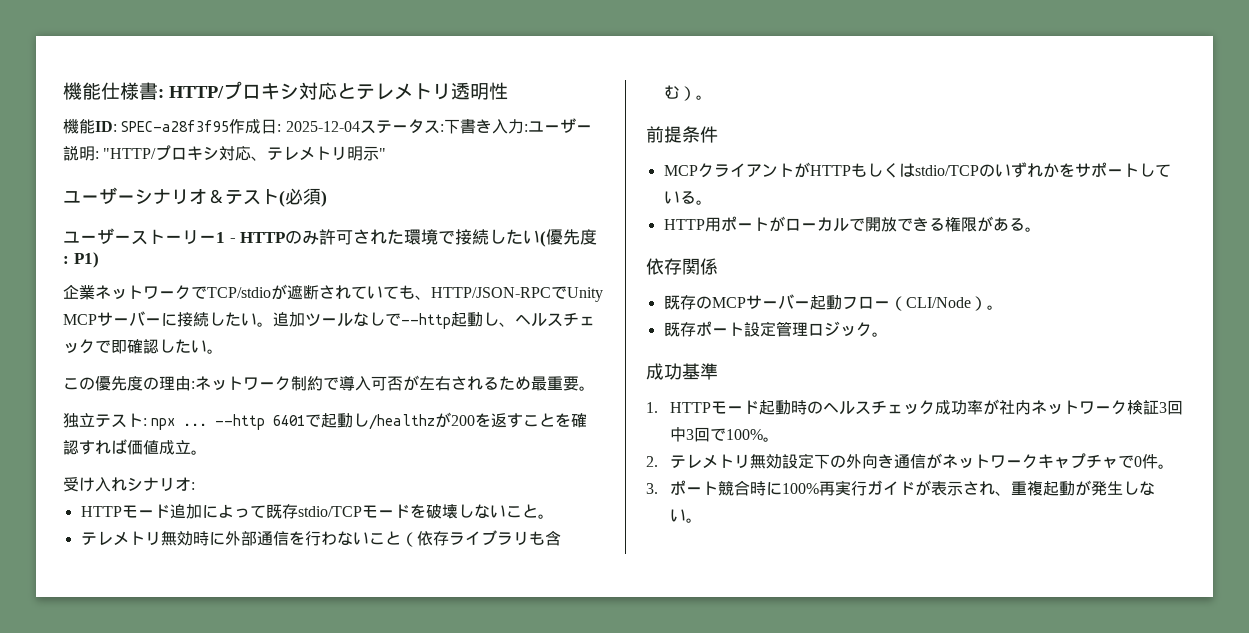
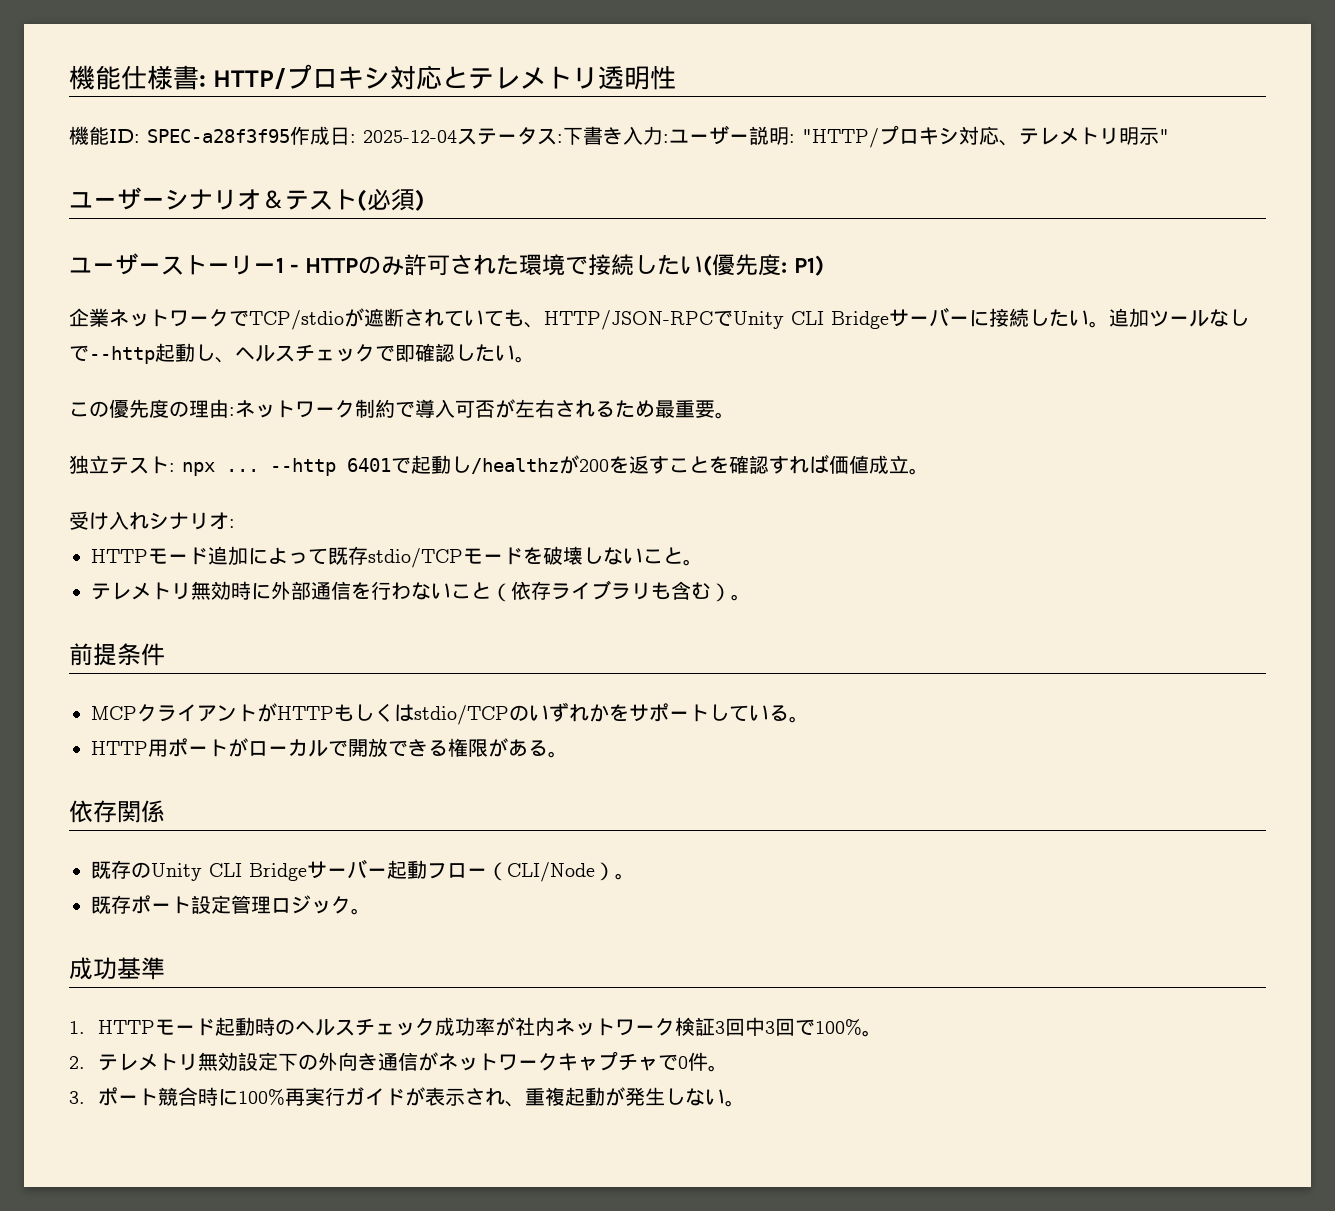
[63,314,97,325] MCP -> [791,311,889,329] CLI Bridge
[711,297,746,308] MCP -> [151,863,307,881] Unity CLI Bridge

